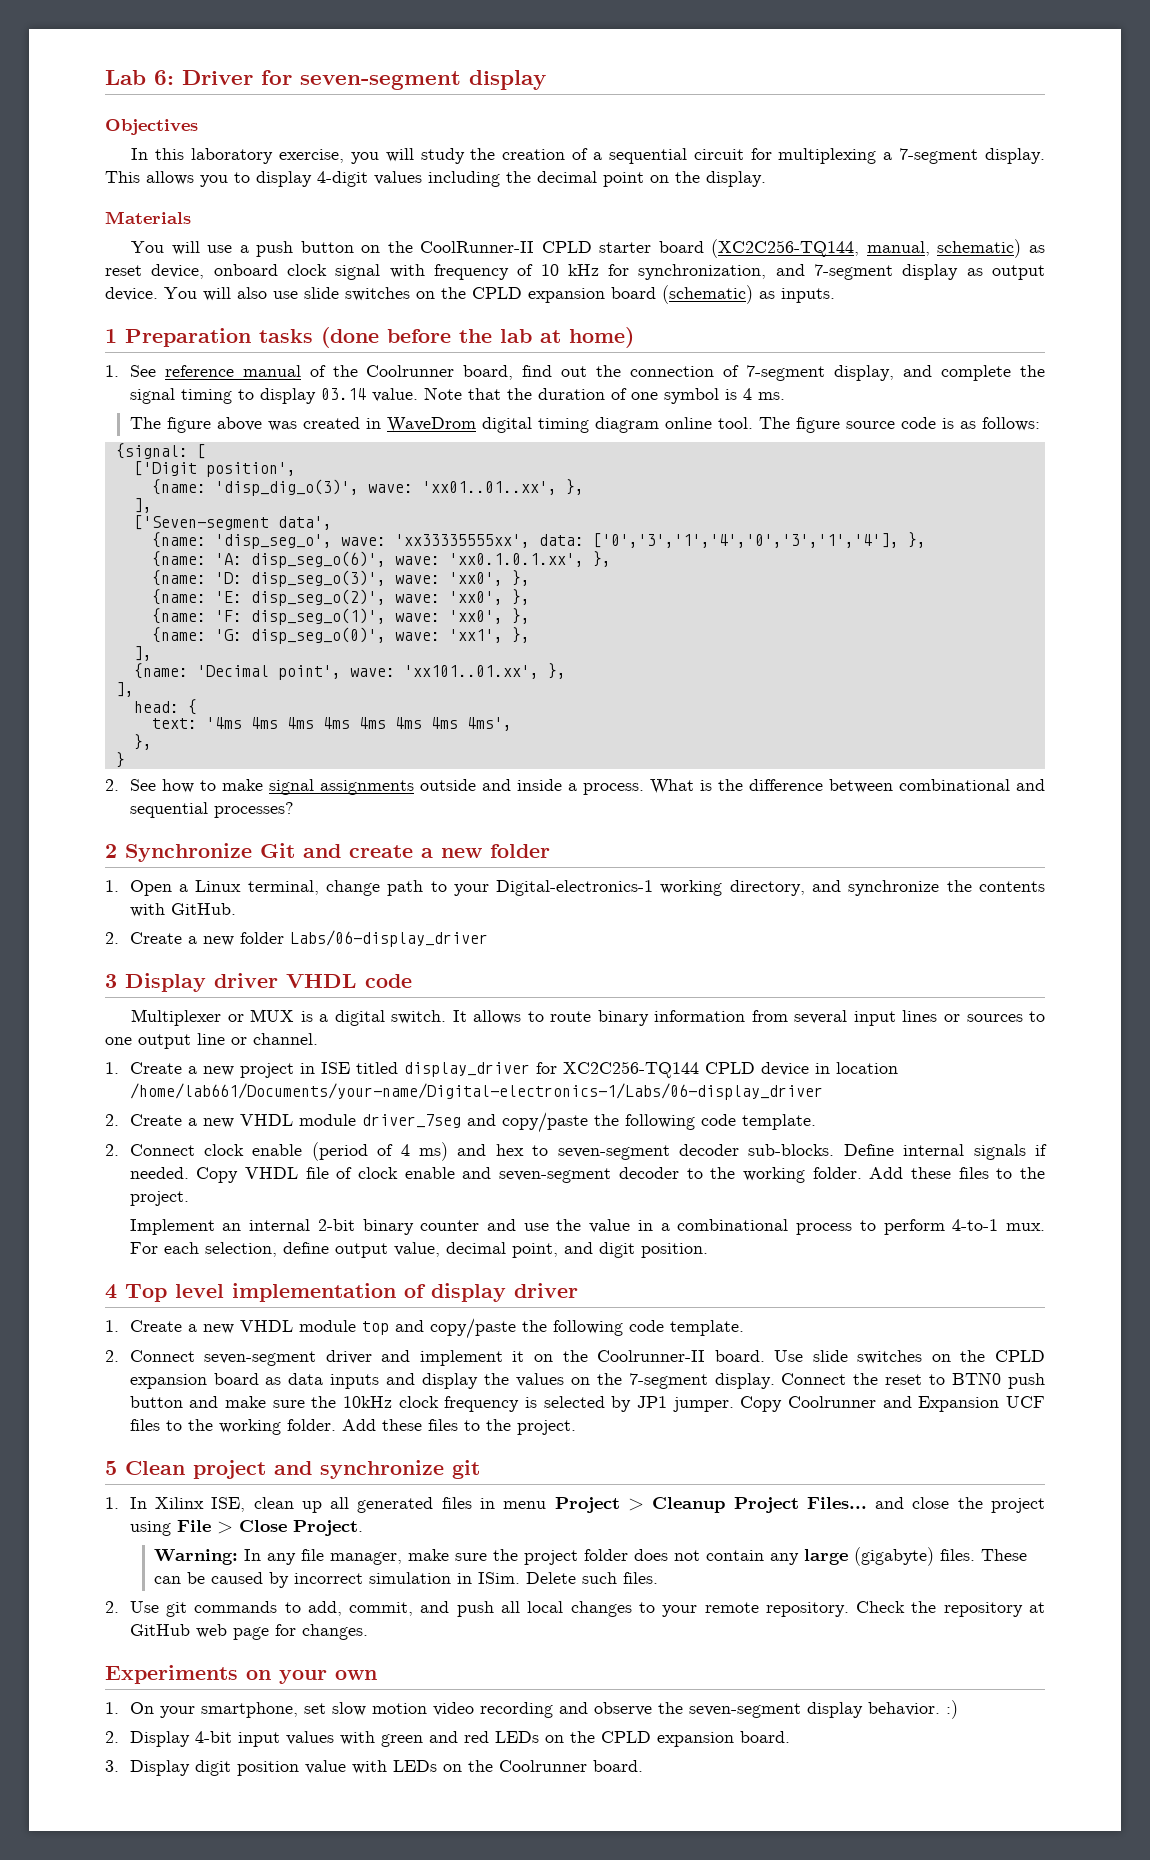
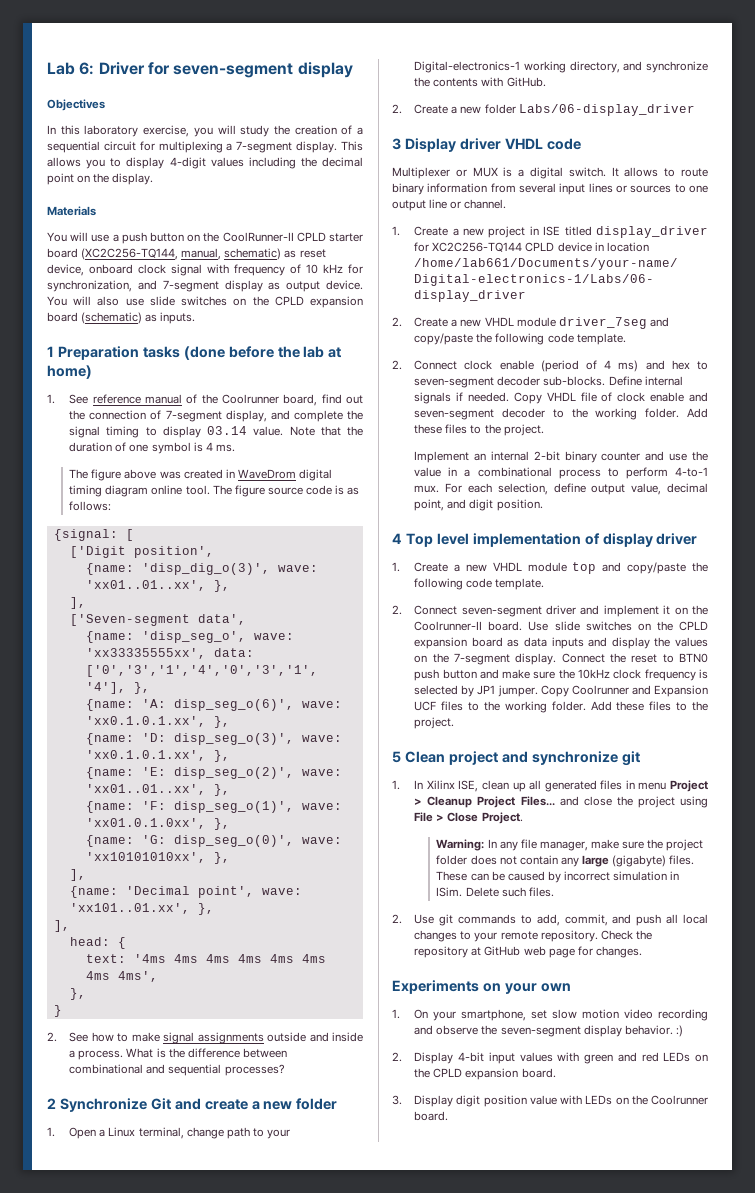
[448,572,503,586] 'xx0', -> [85,750,206,761] 'xx0.1.0.1.xx',
[448,591,503,605] 'xx0', -> [85,784,206,795] 'xx01..01..xx',
[448,610,503,624] 'xx0', -> [85,818,206,829] 'xx01.0.1.0xx',
[448,629,503,643] 'xx1', -> [85,852,206,863] 'xx10101010xx',

